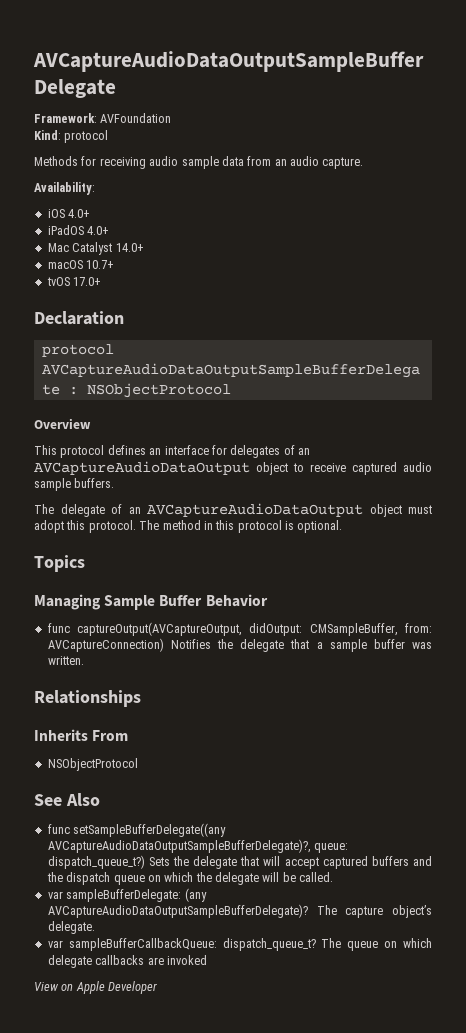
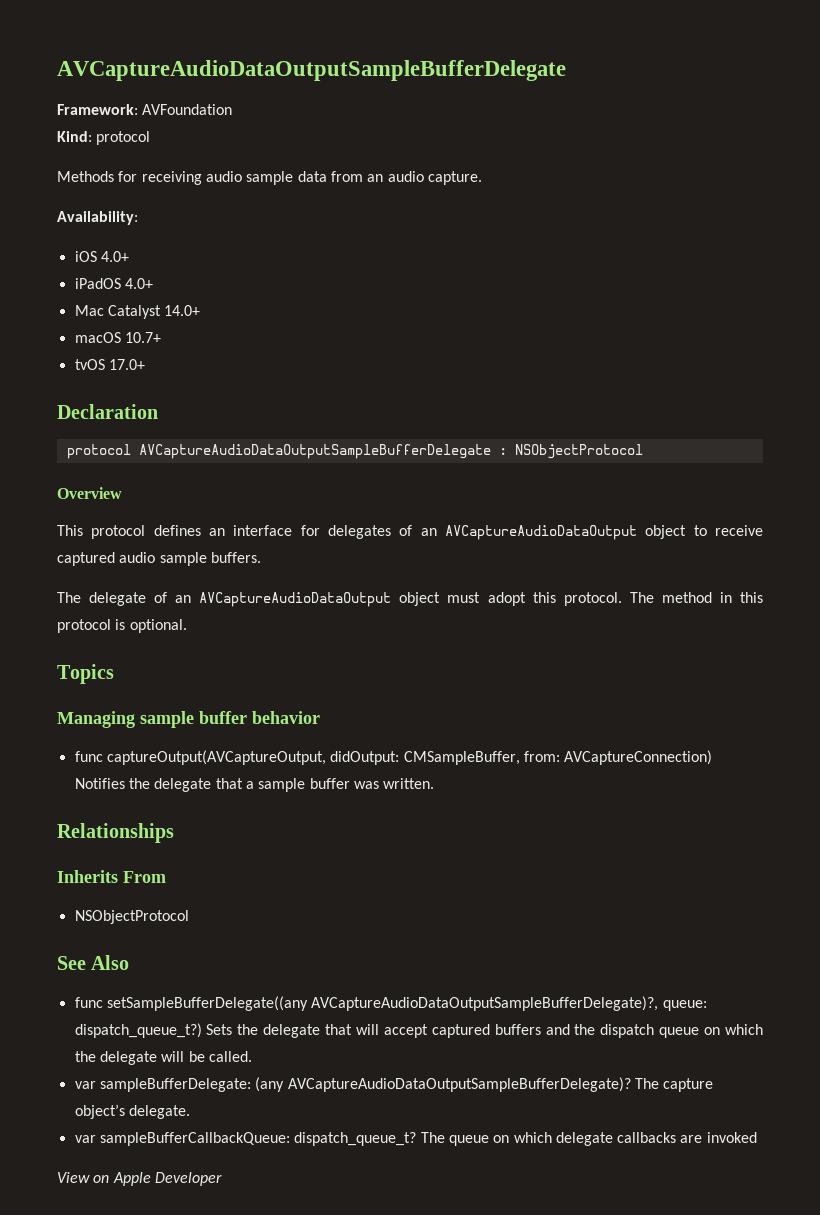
[104,594,268,610] Sample Buffer Behavior -> [140,711,320,728] sample buffer behavior

